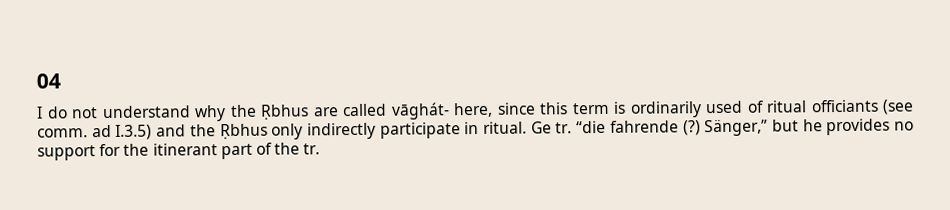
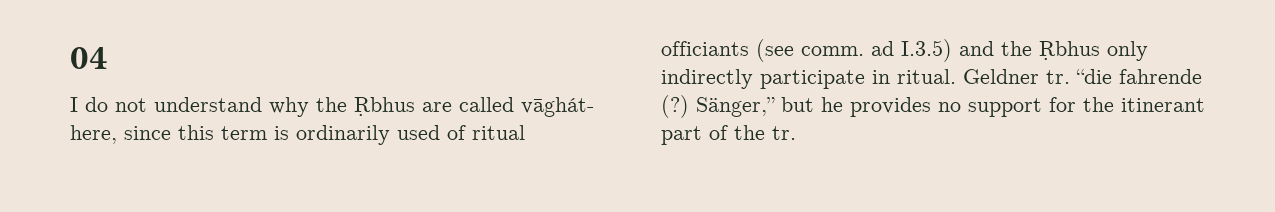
[530,121,552,134] Ge -> [963,69,1039,84] Geldner

